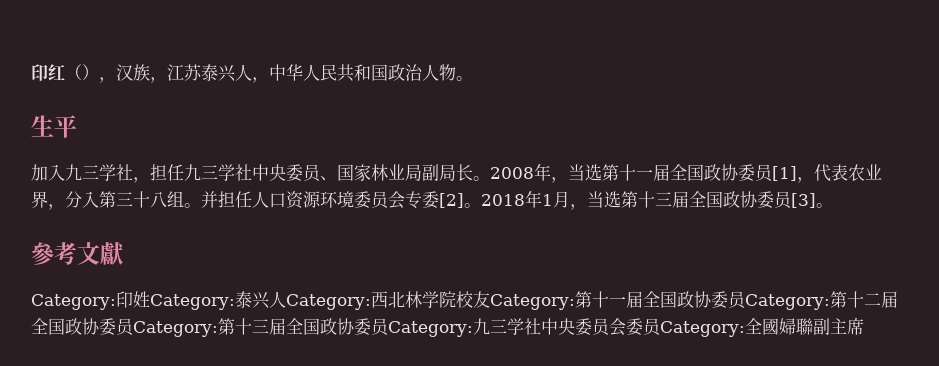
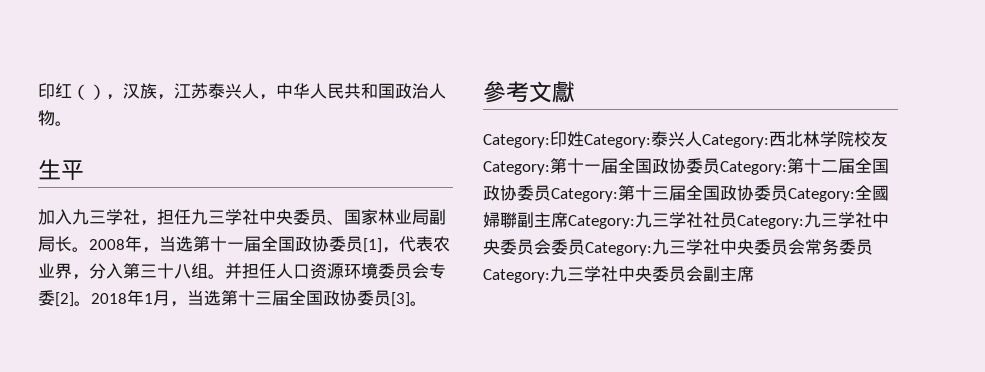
(473, 329) none -> [855,185,889,201] [483,212,804,229] 全國婦聯副主席Category:九三学社社员Category:
[745,318,814,335] 全國婦聯 -> [652,239,873,255] [483,266,703,283] 九三学社中央委员会常务委员Category:九三学社中央委员会

